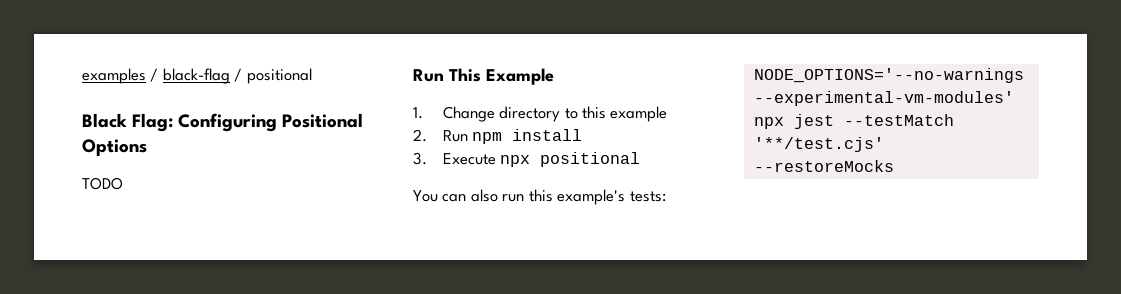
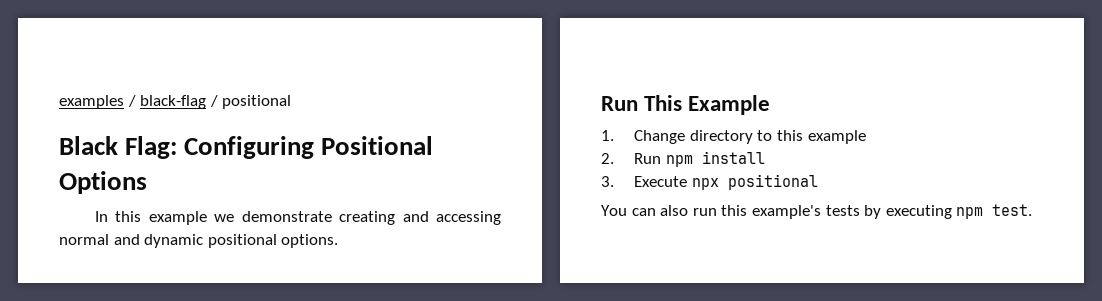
[82,177,123,190] TODO -> [94,211,502,225] [59,234,339,248] In this example we demonstrate creating and accessing normal and dynamic positional options.
[629,191,666,202] [753,68,1024,83] [753,91,1014,106] [753,114,954,129] [753,137,884,152] [753,160,894,172] tests: // NODE_OPTIONS='--no-warnings --experimental-vm-modules' npx jest --testMatch '**/test.cjs' --restoreMocks -> [825,204,1033,219] tests by executing npm test.

